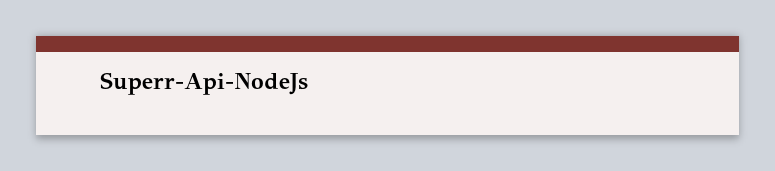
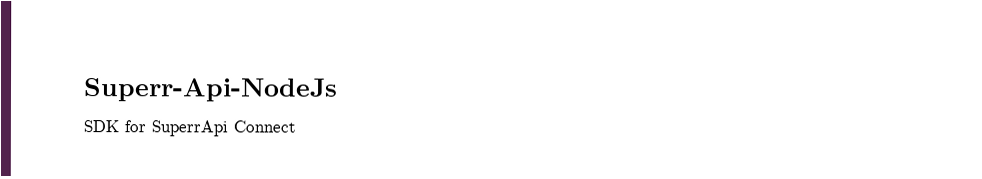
(308, 83) none -> [83,120,296,137] // SDK for SuperrApi Connect

